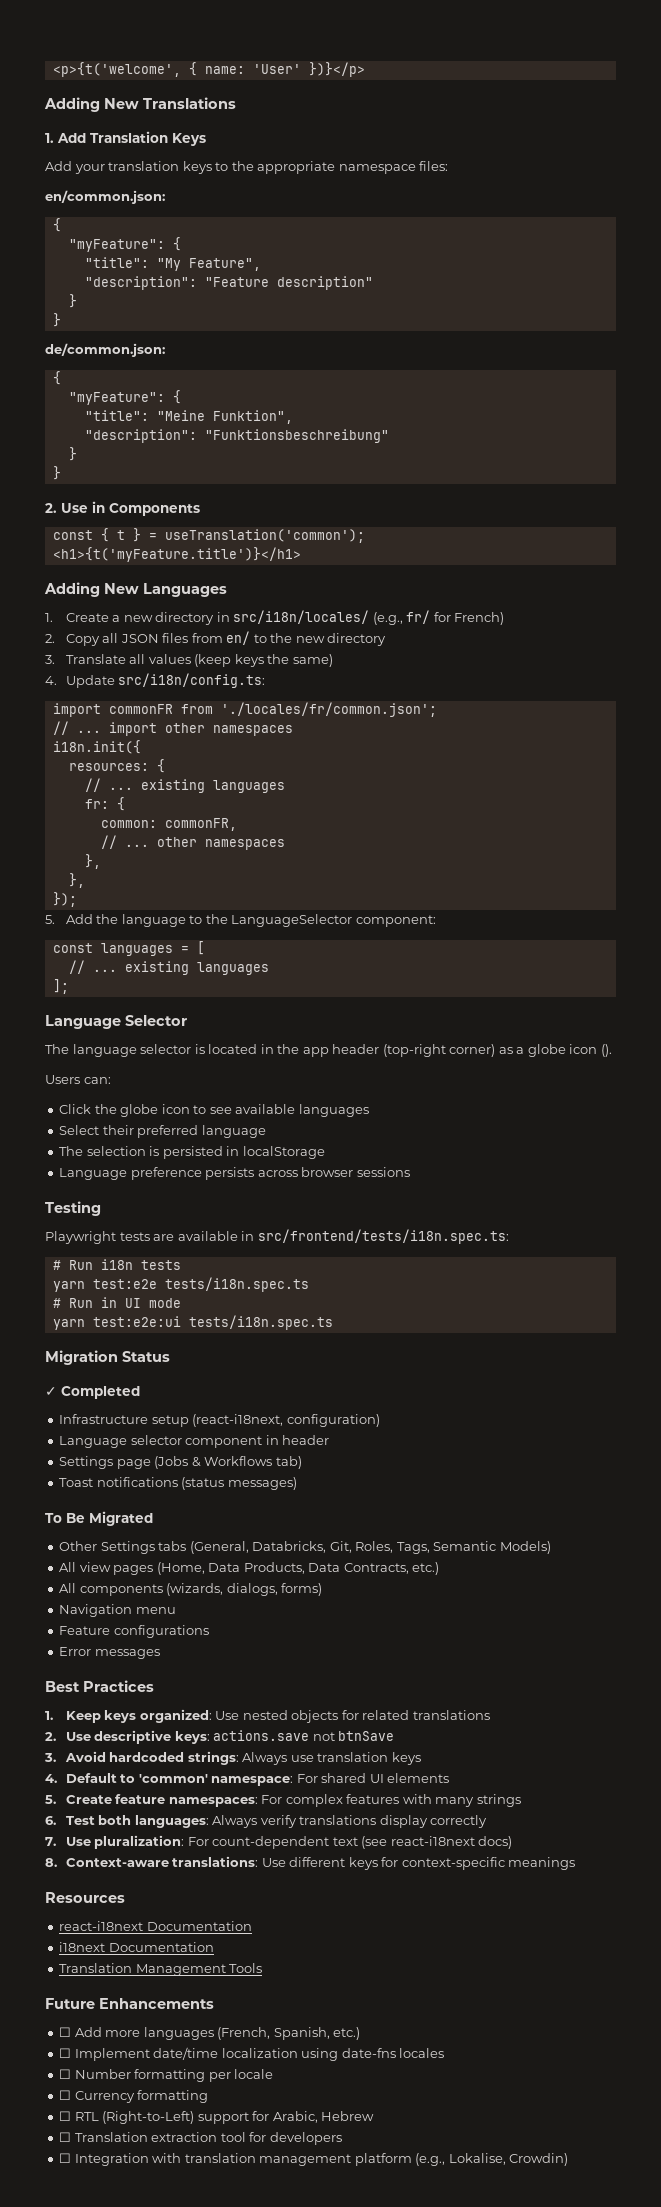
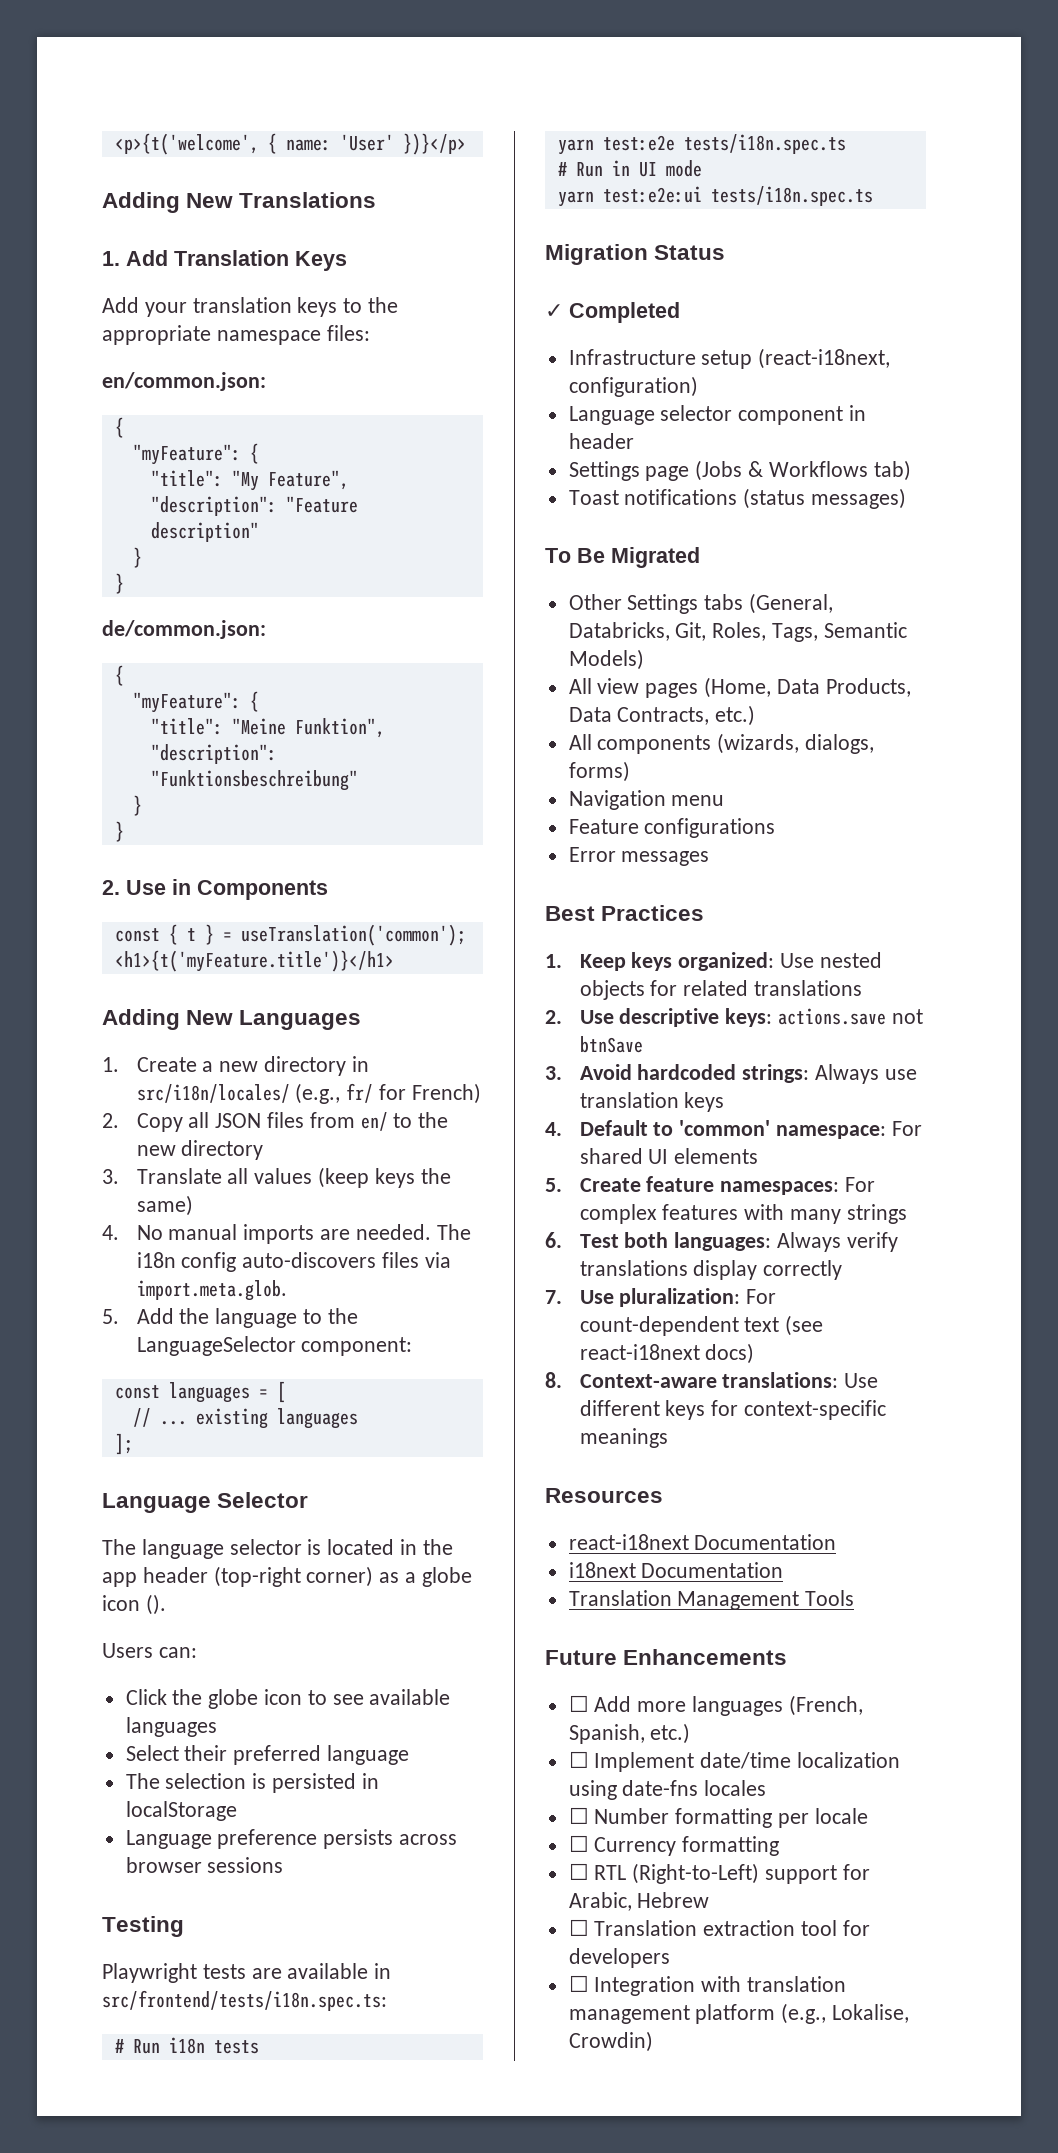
[65,673,266,688] [52,702,437,717] [52,721,293,736] [52,740,141,754] [68,759,165,773] [84,778,285,793] [84,797,125,811] [100,818,237,831] [100,835,285,850] [84,854,101,869] [68,873,85,888] [52,892,77,907] Update src/i18n/config.ts: // import commonFR from './locales/fr/common.json'; // // ... import other namespaces // i18n.init({ // resources: { // // ... existing languages // fr: { // common: commonFR, // // ... other namespaces // }, // }, // }); -> [136,1224,471,1244] [136,1252,451,1272] [136,1280,287,1301] No manual imports are needed. The i18n config auto-discovers files via import.meta.glob.

